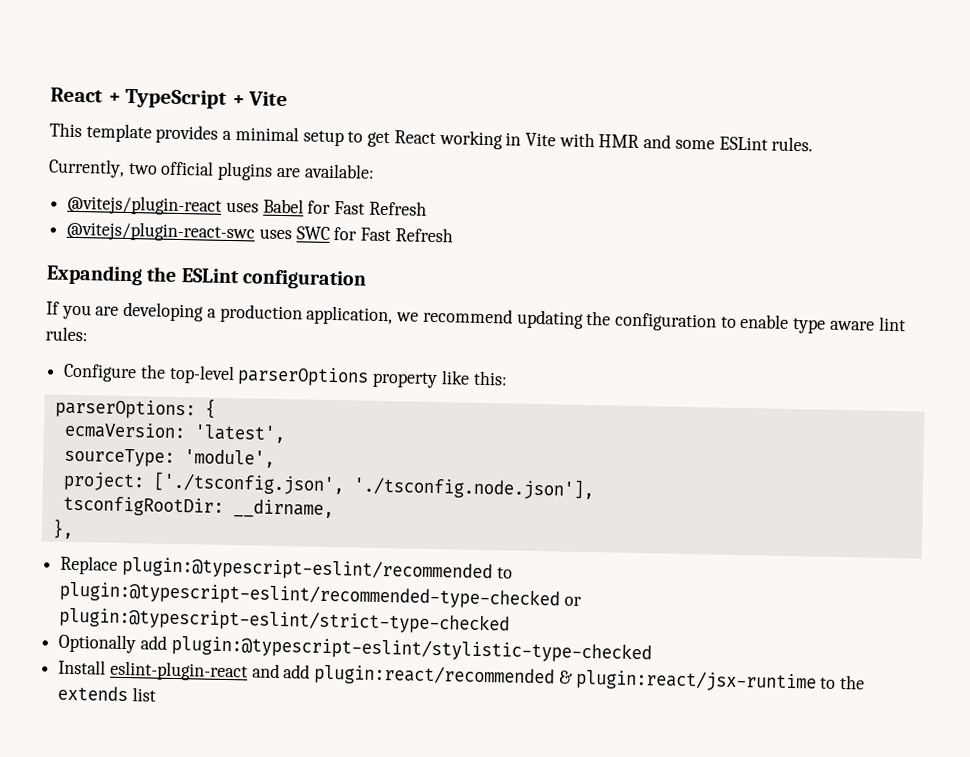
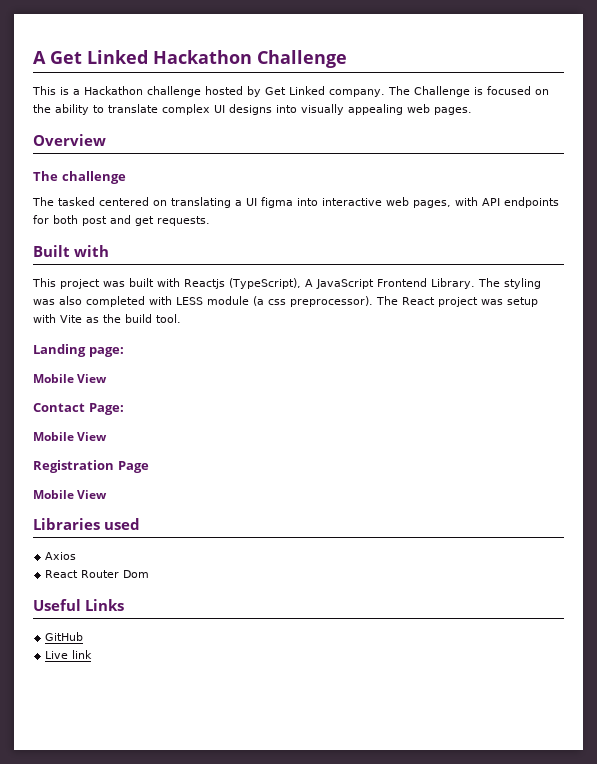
[50,87,289,109] [49,122,814,152] [48,158,375,181] [67,194,427,216] [66,220,453,243] [46,264,367,290] [46,301,906,334] [45,326,88,342] [63,363,508,389] [54,398,216,420] [63,421,286,444] [63,447,275,468] [62,471,595,501] [62,495,334,520] [51,518,74,539] [60,555,513,583] [59,580,582,610] [59,606,511,635] [58,633,652,664] [58,659,866,693] [57,685,156,702] React + TypeScript + Vite // This template provides a minimal setup to get React working in Vite with HMR and some ESLint rules. // Currently, two official plugins are available: // @vitejs/plugin-react uses Babel for Fast Refresh // @vitejs/plugin-react-swc uses SWC for Fast Refresh // Expanding the ESLint configuration // If you are developing a production application, we recommend updating the configuration to enable type aware lint rules: // Configure the top-level parserOptions property like this: // parserOptions: { // ecmaVersion: 'latest', // sourceType: 'module', // project: ['./tsconfig.json', './tsconfig.node.json'], // tsconfigRootDir: __dirname, // }, // Replace plugin:@typescript-eslint/recommended to plugin:@typescript-eslint/recommended-type-checked or plugin:@typescript-eslint/strict-type-checked // Optionally add plugin:@typescript-eslint/stylistic-type-checked // Install eslint-plugin-react and add plugin:react/recommended & plugin:react/jsx-runtime to the extends list -> [33,50,347,68] [32,86,549,97] [33,104,472,115] [33,134,106,146] [33,171,126,184] [32,197,559,208] [33,215,210,226] [33,245,110,257] [32,278,541,289] [33,296,538,307] [33,314,181,323] [33,344,124,357] [33,374,108,383] [33,403,124,415] [33,432,108,441] [33,460,149,473] [33,490,108,499] [33,518,141,530] [45,552,77,560] [45,570,150,578] [33,599,125,611] [45,632,84,641] [45,650,93,659] A Get Linked Hackathon Challenge // This is a Hackathon challenge hosted by Get Linked company. The Challenge is focused on the ability to translate complex UI designs into visually appealing web pages. // Overview // The challenge // The tasked centered on translating a UI figma into interactive web pages, with API endpoints for both post and get requests. // Built with // This project was built with Reactjs (TypeScript), A JavaScript Frontend Library. The styling was also completed with LESS module (a css preprocessor). The React project was setup with Vite as the build tool. // Landing page: // Mobile View // Contact Page: // Mobile View // Registration Page // Mobile View // Libraries used // Axios // React Router Dom // Useful Links // GitHub // Live link

